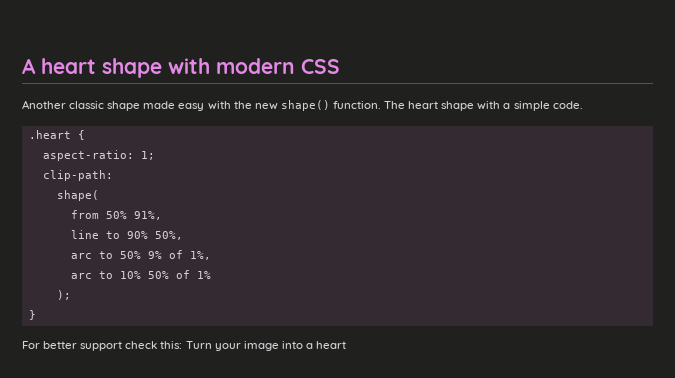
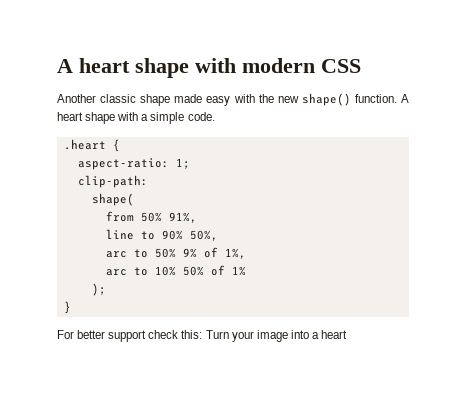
[384,101,406,109] The -> [401,94,409,103] A

